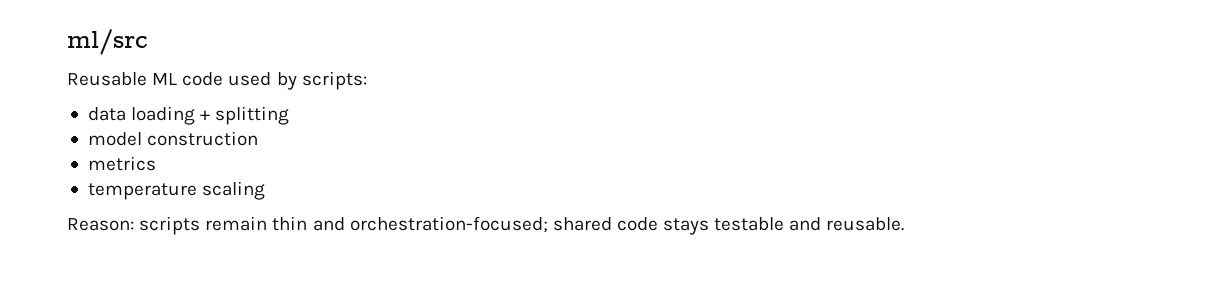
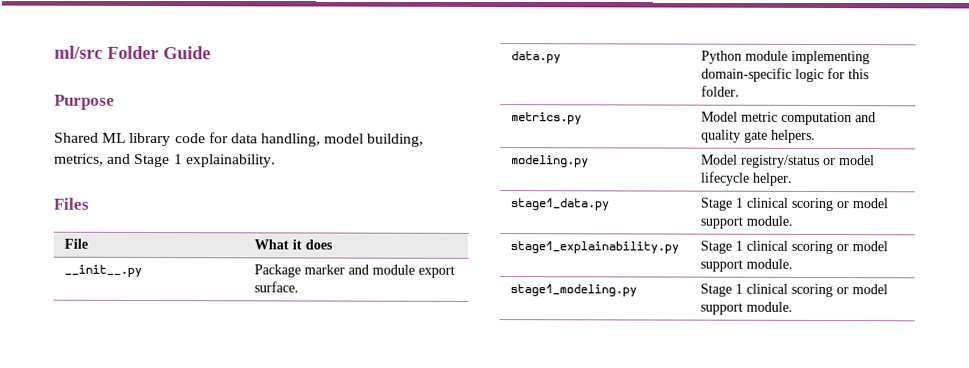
[67,71,367,90] [87,106,290,125] [87,131,259,146] [87,156,156,171] [87,181,266,200] [67,216,905,235] // Reusable ML code used by scripts: // data loading + splitting // model construction // metrics // temperature scaling // Reason: scripts remain thin and orchestration-focused; shared code stays testable and reusable. -> [107,45,211,60] [54,94,115,110] [54,132,425,147] [54,153,276,168] [53,197,89,210] [63,238,88,249] [253,239,333,250] [63,264,142,277] [253,264,455,278] [253,281,299,293] [510,51,561,64] [700,50,870,65] [700,67,869,83] [700,85,740,97] [510,112,582,125] [700,111,876,126] [700,129,816,143] [510,155,589,168] [700,154,875,168] [699,171,793,186] [509,198,609,211] [699,197,888,212] [699,215,793,229] [509,241,679,254] [699,240,888,255] [699,258,793,272] [509,284,637,297] [699,283,888,298] [699,301,793,315] Folder Guide // Purpose // Shared ML library code for data handling, model building, metrics, and Stage 1 explainability. // Files // File | What it does // __init__.py | Package marker and module export surface. // data.py | Python module implementing domain-specific logic for this folder. // metrics.py | Model metric computation and quality gate helpers. // modeling.py | Model registry/status or model lifecycle helper. // stage1_data.py | Stage 1 clinical scoring or model support module. // stage1_explainability.py | Stage 1 clinical scoring or model support module. // stage1_modeling.py | Stage 1 clinical scoring or model support module.

